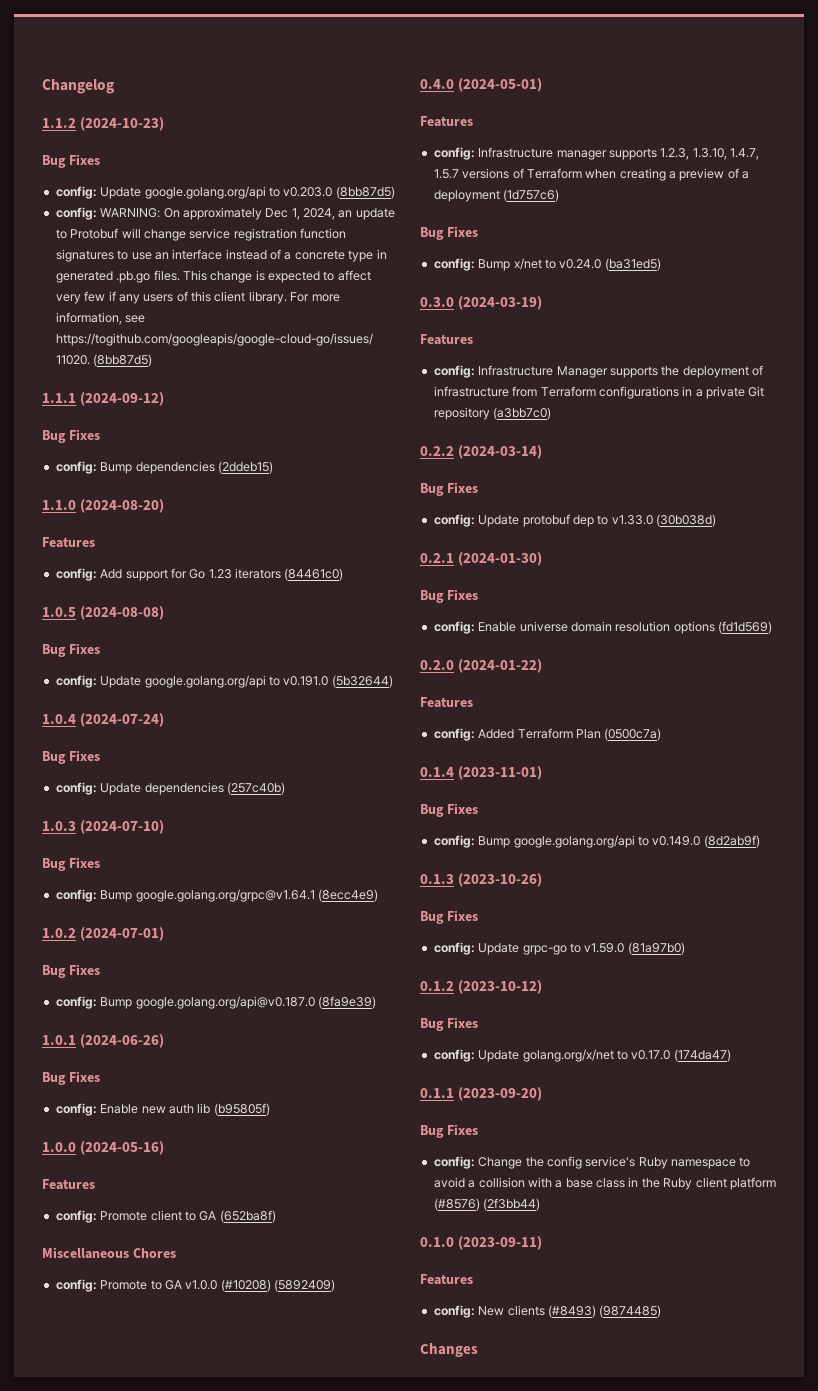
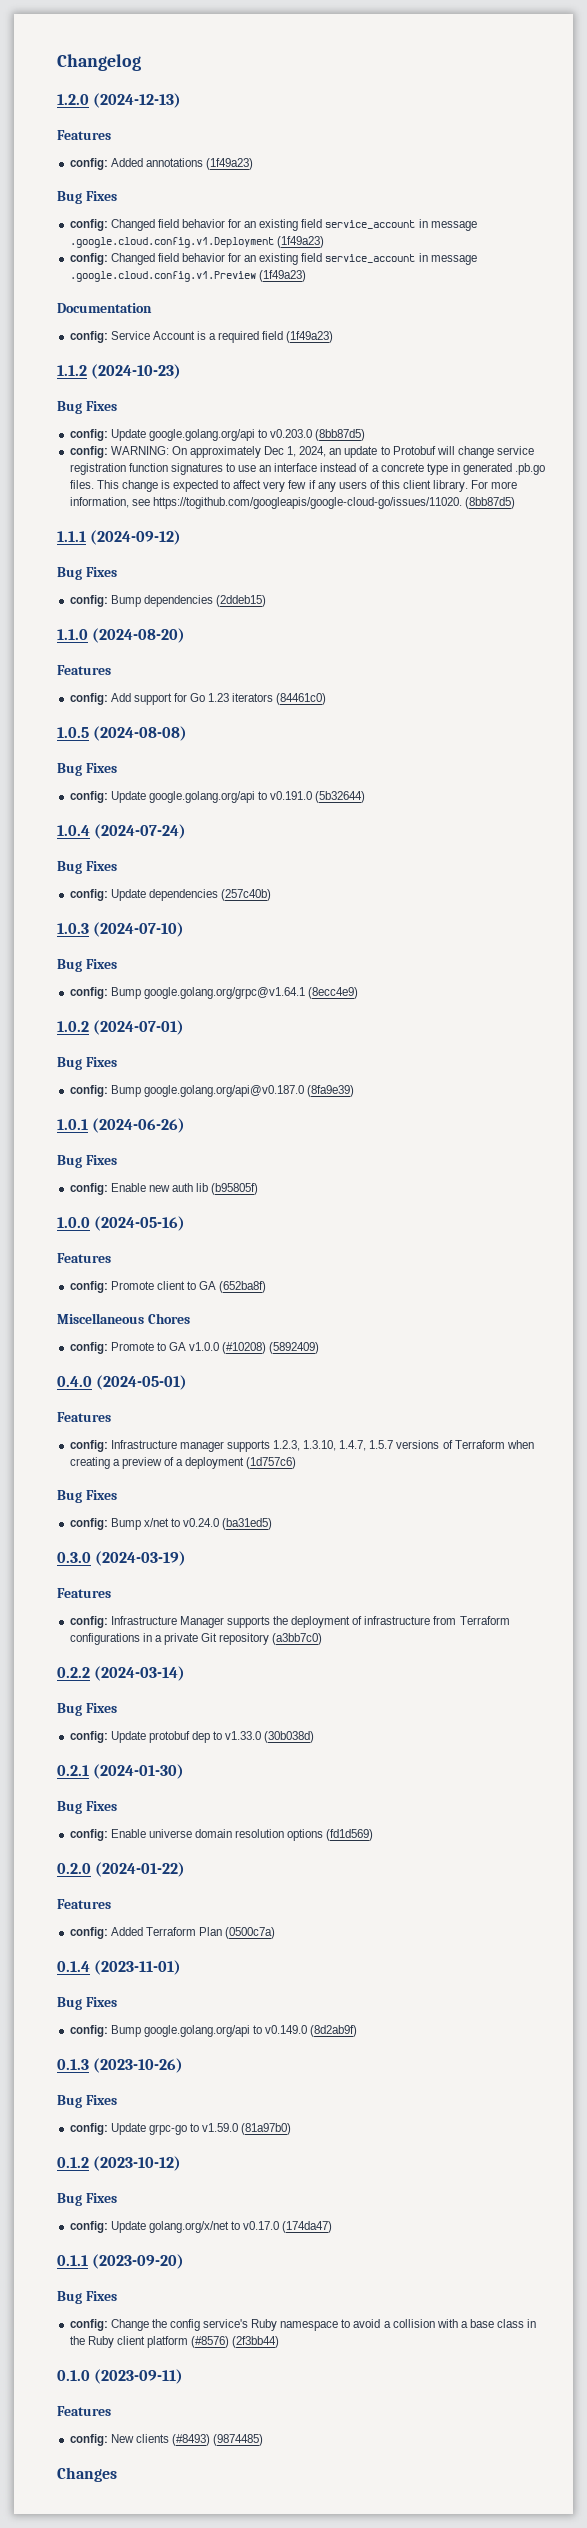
(115, 86) none -> [57,93,182,108] [57,130,111,140] [69,158,253,170] [57,191,117,204] [69,219,477,231] [69,236,324,248] [69,253,477,265] [69,270,306,282] [57,303,152,313] [69,331,334,343] // 1.2.0 (2024-12-13) // Features // config: Added annotations (1f49a23) // Bug Fixes // config: Changed field behavior for an existing field service_account in message .google.cloud.config.v1.Deployment (1f49a23) // config: Changed field behavior for an existing field service_account in message .google.cloud.config.v1.Preview (1f49a23) // Documentation // config: Service Account is a required field (1f49a23)

